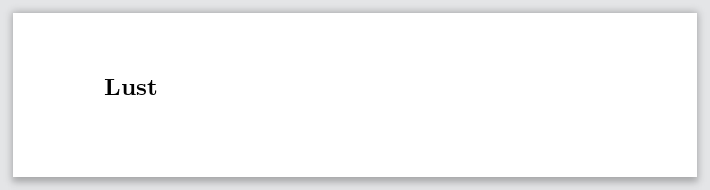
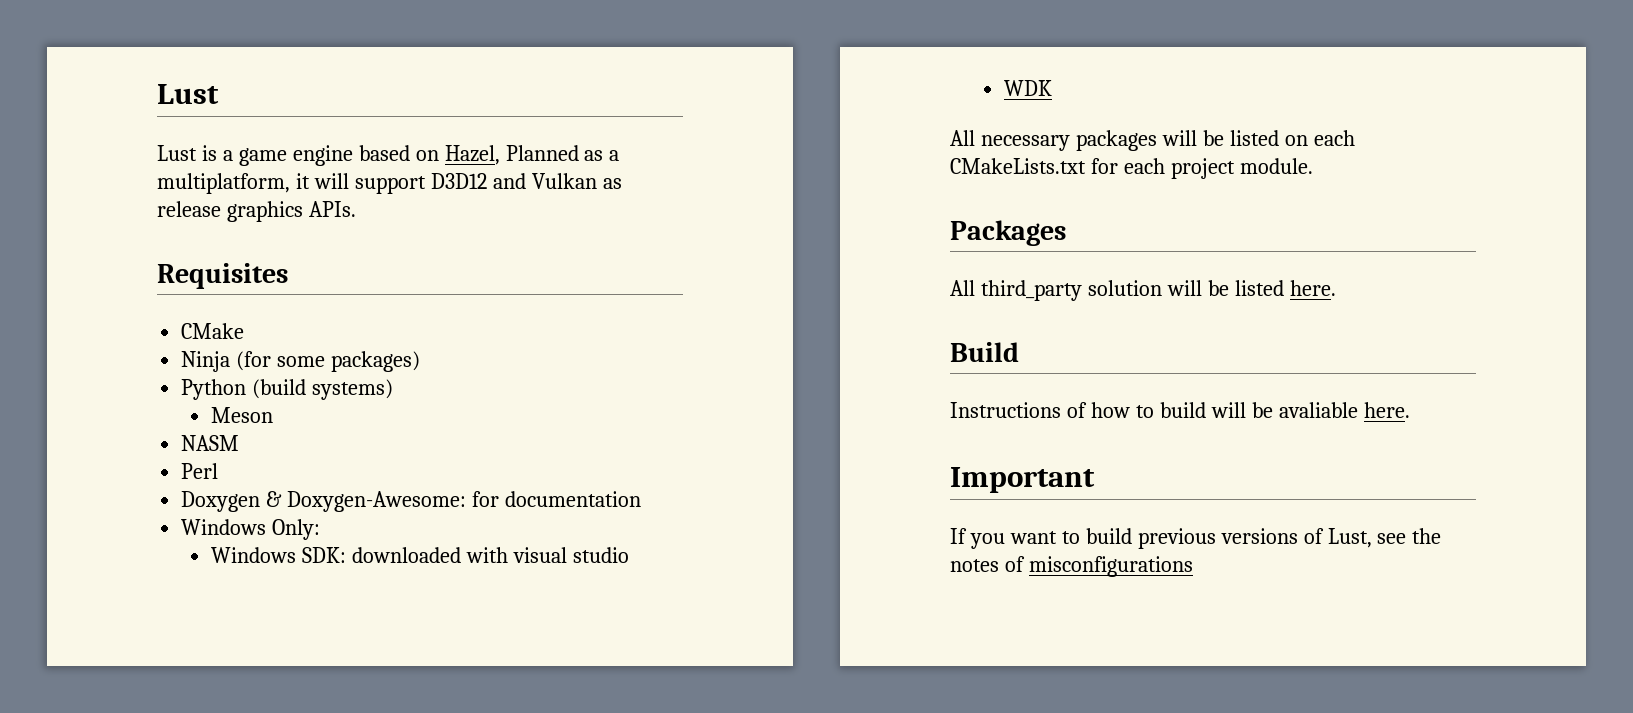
[104,79,158,95] Lust -> [157,84,219,104] [157,145,620,166] [157,173,622,194] [157,201,356,222] [157,263,288,289] [181,323,245,339] [181,351,421,372] [181,379,394,400] [211,407,274,423] [181,435,240,451] [181,463,219,479] [181,491,641,512] [181,519,321,540] [211,547,629,563] [1004,80,1053,96] [950,130,1355,151] [950,158,1313,179] [950,220,1066,246] [950,280,1336,301] [950,342,1019,362] [950,402,1410,418] [950,467,1095,493] [950,528,1442,549] [950,556,1193,577] Lust // Lust is a game engine based on Hazel, Planned as a multiplatform, it will support D3D12 and Vulkan as release graphics APIs. // Requisites // CMake // Ninja (for some packages) // Python (build systems) // Meson // NASM // Perl // Doxygen & Doxygen-Awesome: for documentation // Windows Only: // Windows SDK: downloaded with visual studio // WDK // All necessary packages will be listed on each CMakeLists.txt for each project module. // Packages // All third_party solution will be listed here. // Build // Instructions of how to build will be avaliable here. // Important // If you want to build previous versions of Lust, see the notes of misconfigurations

